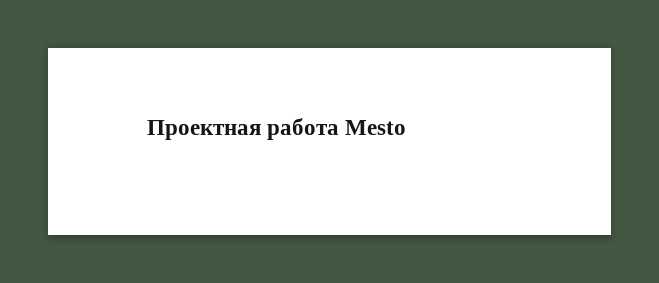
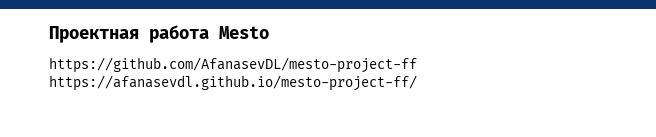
(407, 127) none -> [49,57,417,73] [49,75,417,91] // https://github.com/AfanasevDL/mesto-project-ff https://afanasevdl.github.io/mesto-project-ff/

